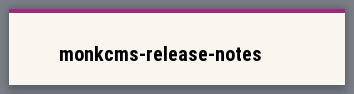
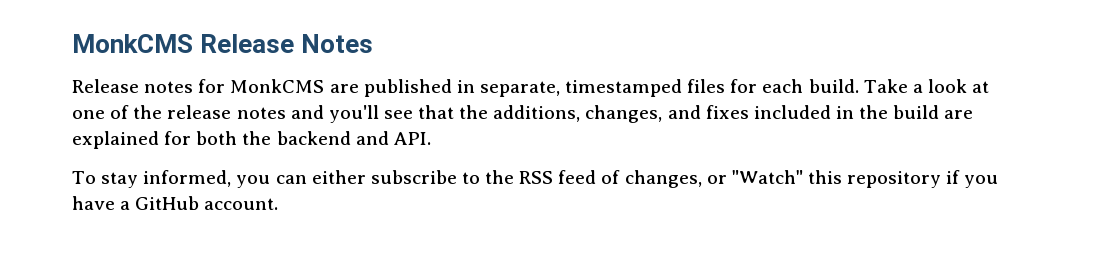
[59,46,262,61] monkcms-release-notes -> [72,34,374,53] [72,79,990,97] [72,105,974,123] [72,131,431,149] [72,170,999,188] [72,196,279,210] MonkCMS Release Notes // Release notes for MonkCMS are published in separate, timestamped files for each build. Take a look at one of the release notes and you'll see that the additions, changes, and fixes included in the build are explained for both the backend and API. // To stay informed, you can either subscribe to the RSS feed of changes, or "Watch" this repository if you have a GitHub account.

